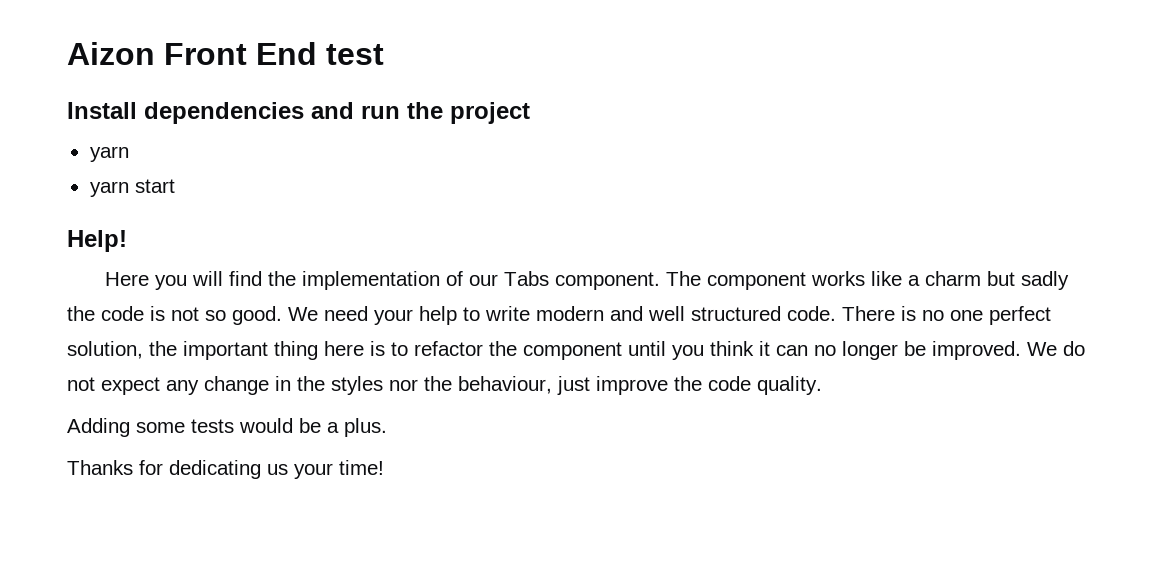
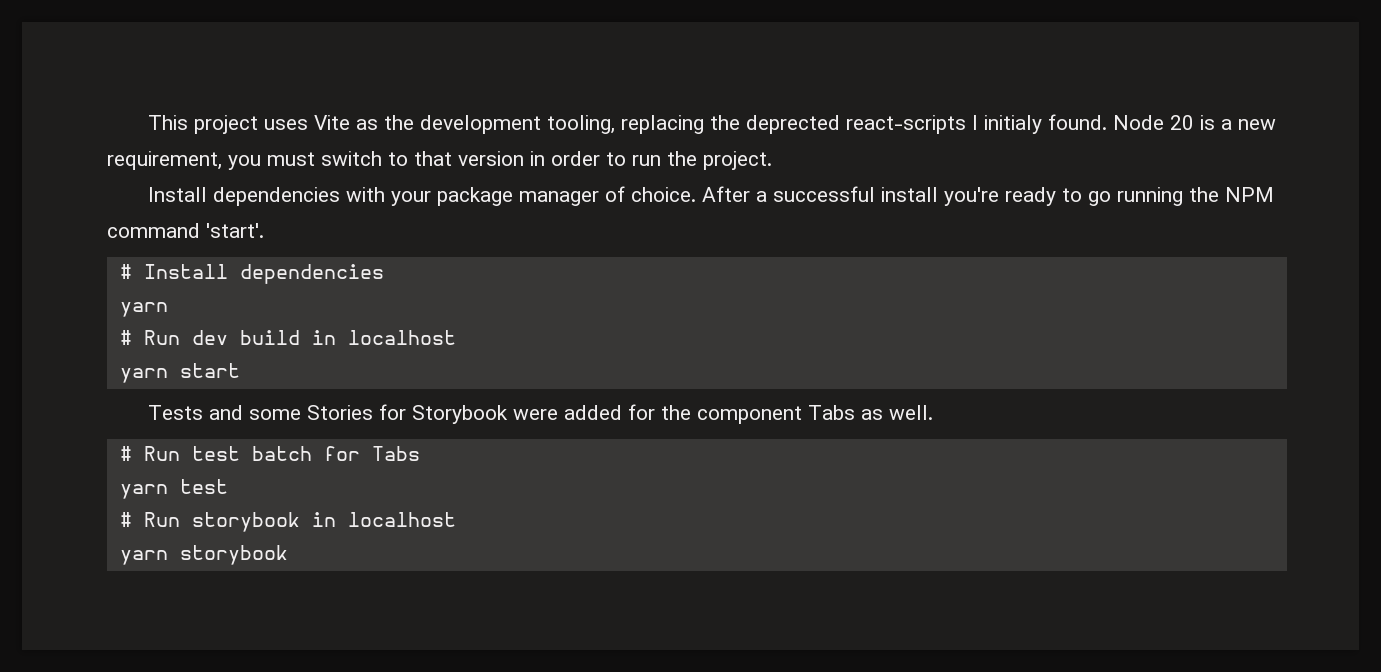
[67,42,384,65] [67,102,530,124] [89,146,129,162] [89,179,175,197] [67,230,127,252] [104,271,1069,290] [67,306,1051,325] [67,341,1085,360] [67,376,822,395] [67,418,387,437] [67,460,384,479] Aizon Front End test // Install dependencies and run the project // yarn // yarn start // Help! // Here you will find the implementation of our Tabs component. The component works like a charm but sadly the code is not so good. We need your help to write modern and well structured code. There is no one perfect solution, the important thing here is to refactor the component until you think it can no longer be improved. We do not expect any change in the styles nor the behaviour, just improve the code quality. // Adding some tests would be a plus. // Thanks for dedicating us your time! -> [148,114,1277,134] [107,151,772,170] [148,186,1275,206] [107,223,264,238] [119,264,384,284] [119,302,168,317] [119,330,456,345] [119,363,240,383] [148,404,934,424] [119,446,420,461] [119,479,228,499] [119,512,456,532] [119,545,288,565] This project uses Vite as the development tooling, replacing the deprected react-scripts I initialy found. Node 20 is a new requirement, you must switch to that version in order to run the project. // Install dependencies with your package manager of choice. After a successful install you're ready to go running the NPM command 'start'. // # Install dependencies // yarn // # Run dev build in localhost // yarn start // Tests and some Stories for Storybook were added for the component Tabs as well. // # Run test batch for Tabs // yarn test // # Run storybook in localhost // yarn storybook

